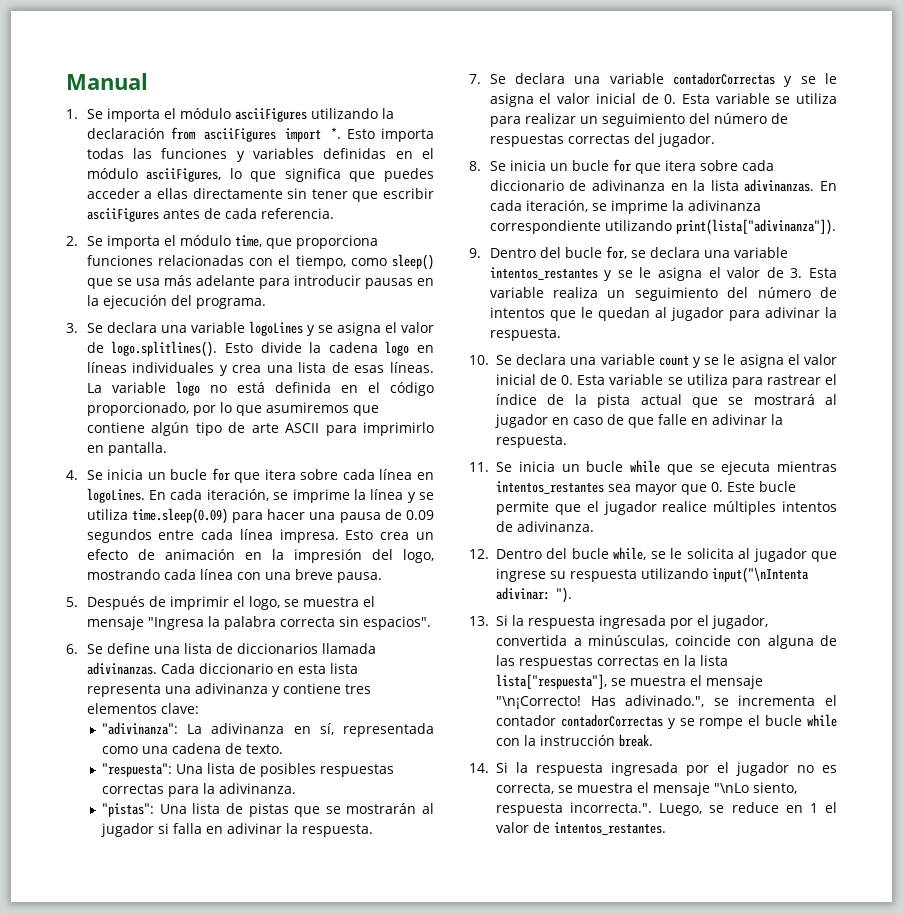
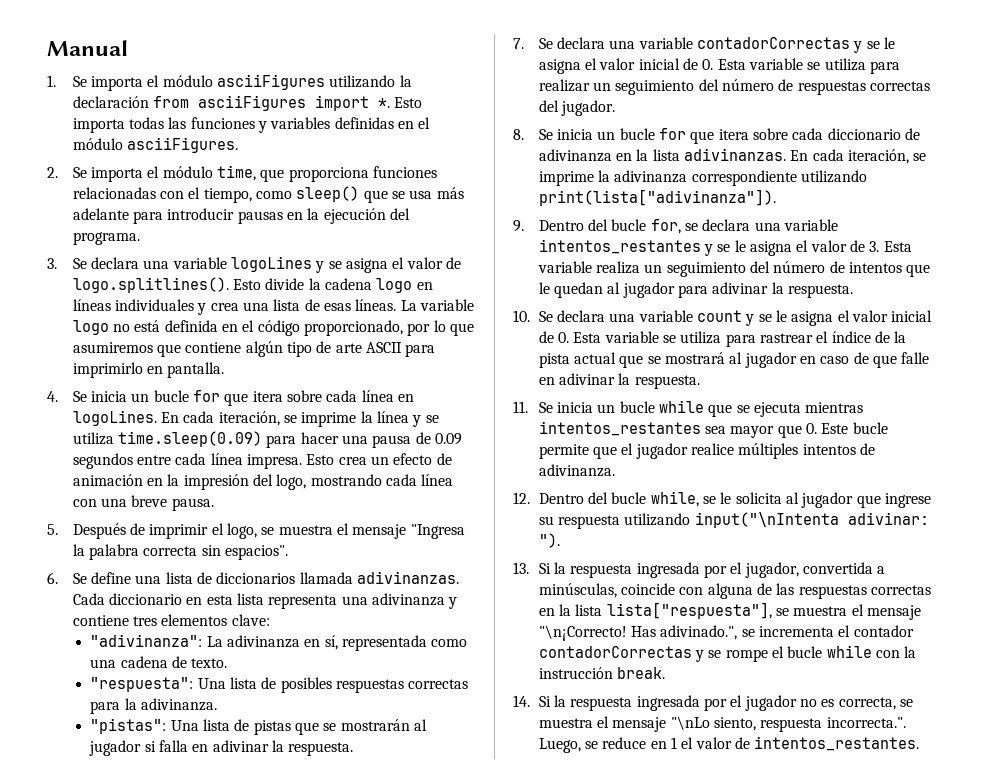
[146,168,434,182] [86,188,434,202] [86,208,334,222] asciiFigures, lo que significa que puedes acceder a ellas directamente sin tener que escribir asciiFigures antes de cada referencia. -> [127,137,239,153] asciiFigures.

